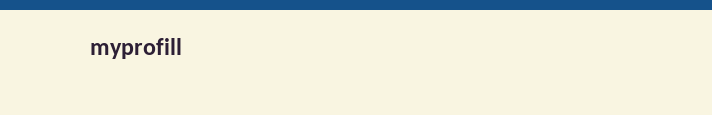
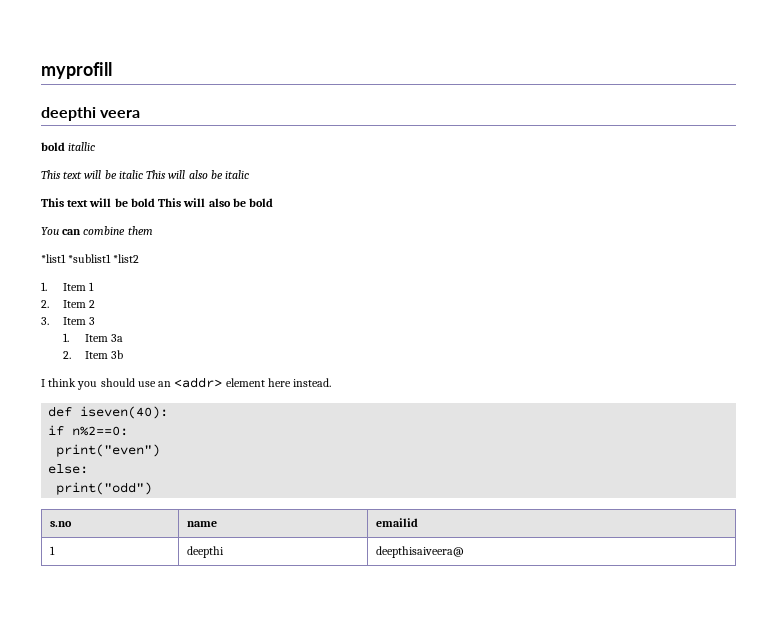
(182, 48) none -> [41,107,141,121] [41,142,96,151] [41,170,250,179] [41,198,274,207] [41,226,153,235] [41,254,140,263] [41,282,95,291] [41,300,96,308] [41,317,96,325] [62,333,124,342] [62,350,124,359] [41,377,332,390] [48,406,169,419] [48,425,129,436] [56,444,161,457] [48,464,89,474] [56,482,153,495] [50,521,73,527] [187,521,218,527] [376,518,419,527] [50,546,56,555] [187,546,225,558] [376,546,465,558] // deepthi veera // bold itallic // This text will be italic This will also be italic // This text will be bold This will also be bold // You can combine them // *list1 *sublist1 *list2 // 1. Item 1 // 2. Item 2 // 3. Item 3 // 1. Item 3a // 2. Item 3b // I think you should use an <addr> element here instead. // def iseven(40): // if n%2==0: // print("even") // else: // print("odd") // s.no | name | emailid // 1 | deepthi | deepthisaiveera@

